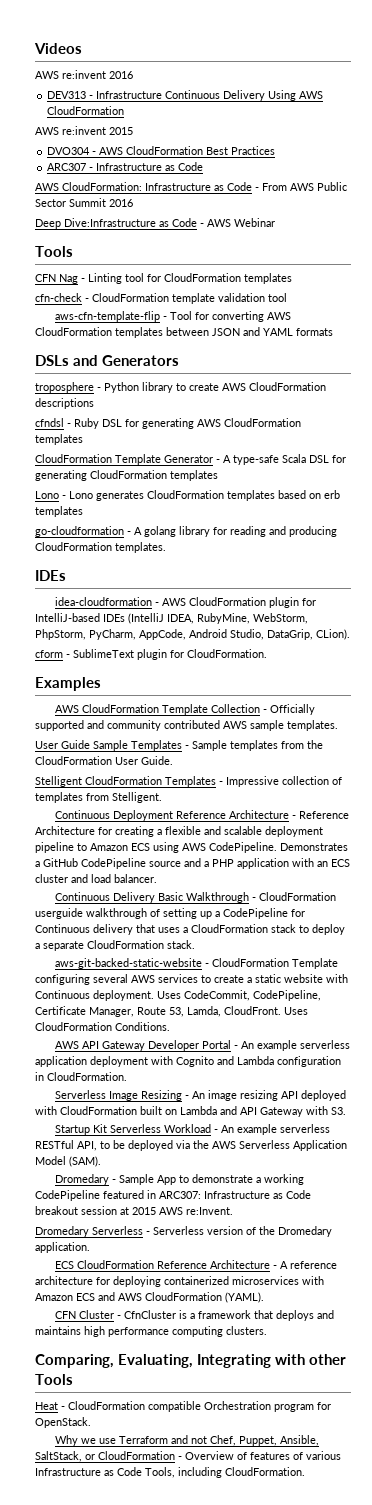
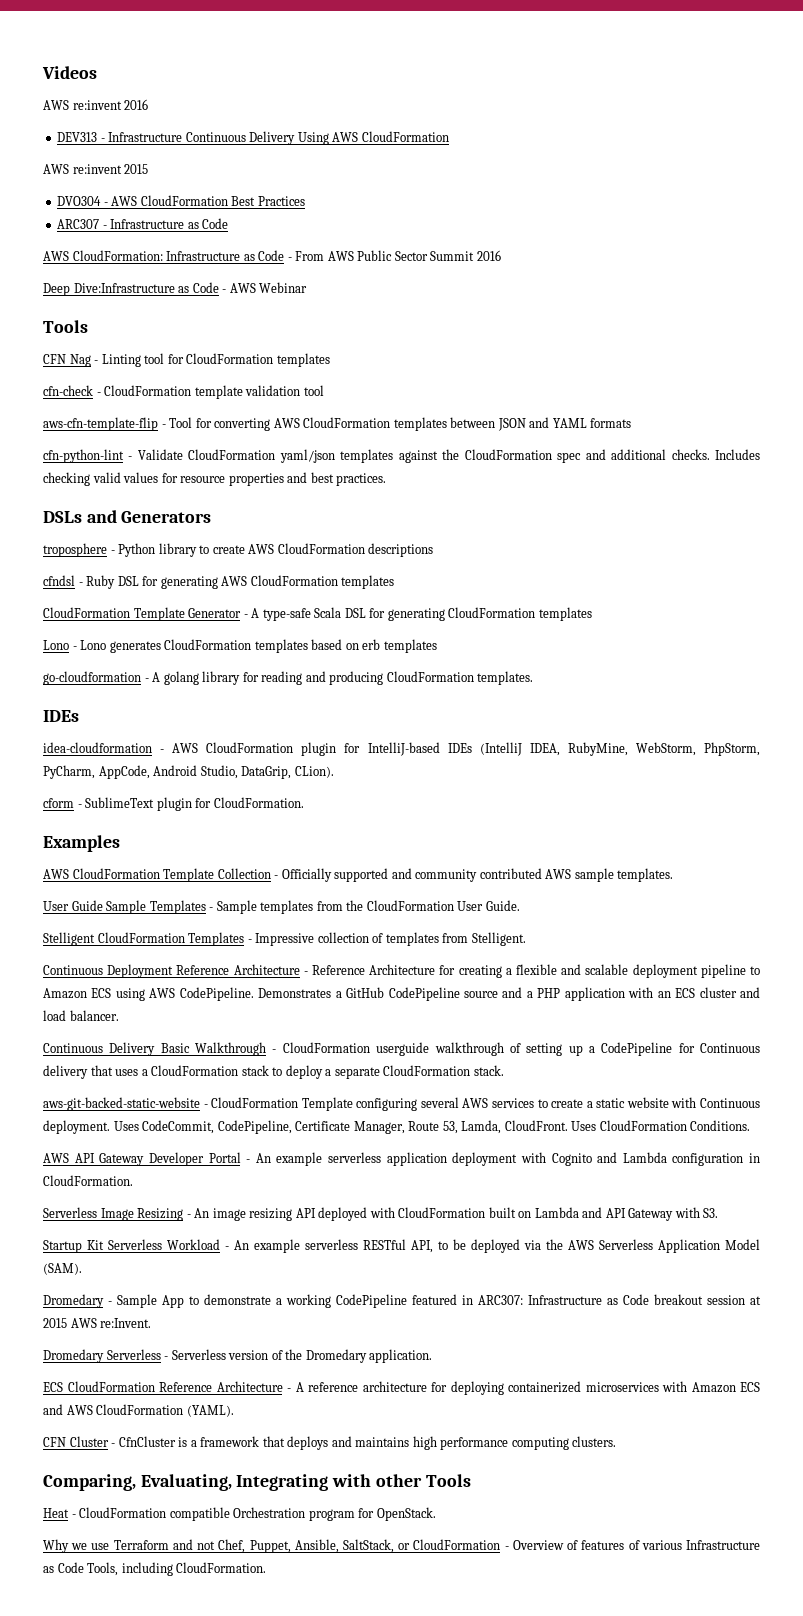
(333, 332) none -> [43,449,760,463] [43,472,387,486] // cfn-python-lint - Validate CloudFormation yaml/json templates against the CloudFormation spec and additional checks. Includes checking valid values for resource properties and best practices.

